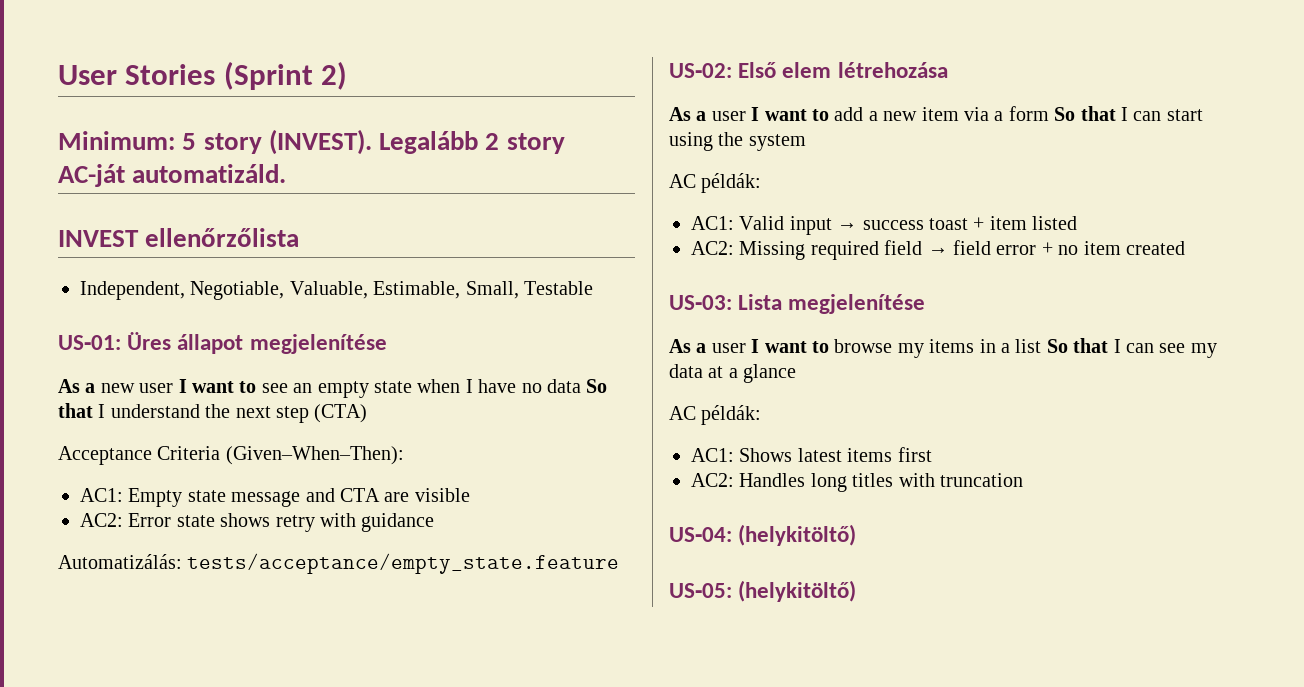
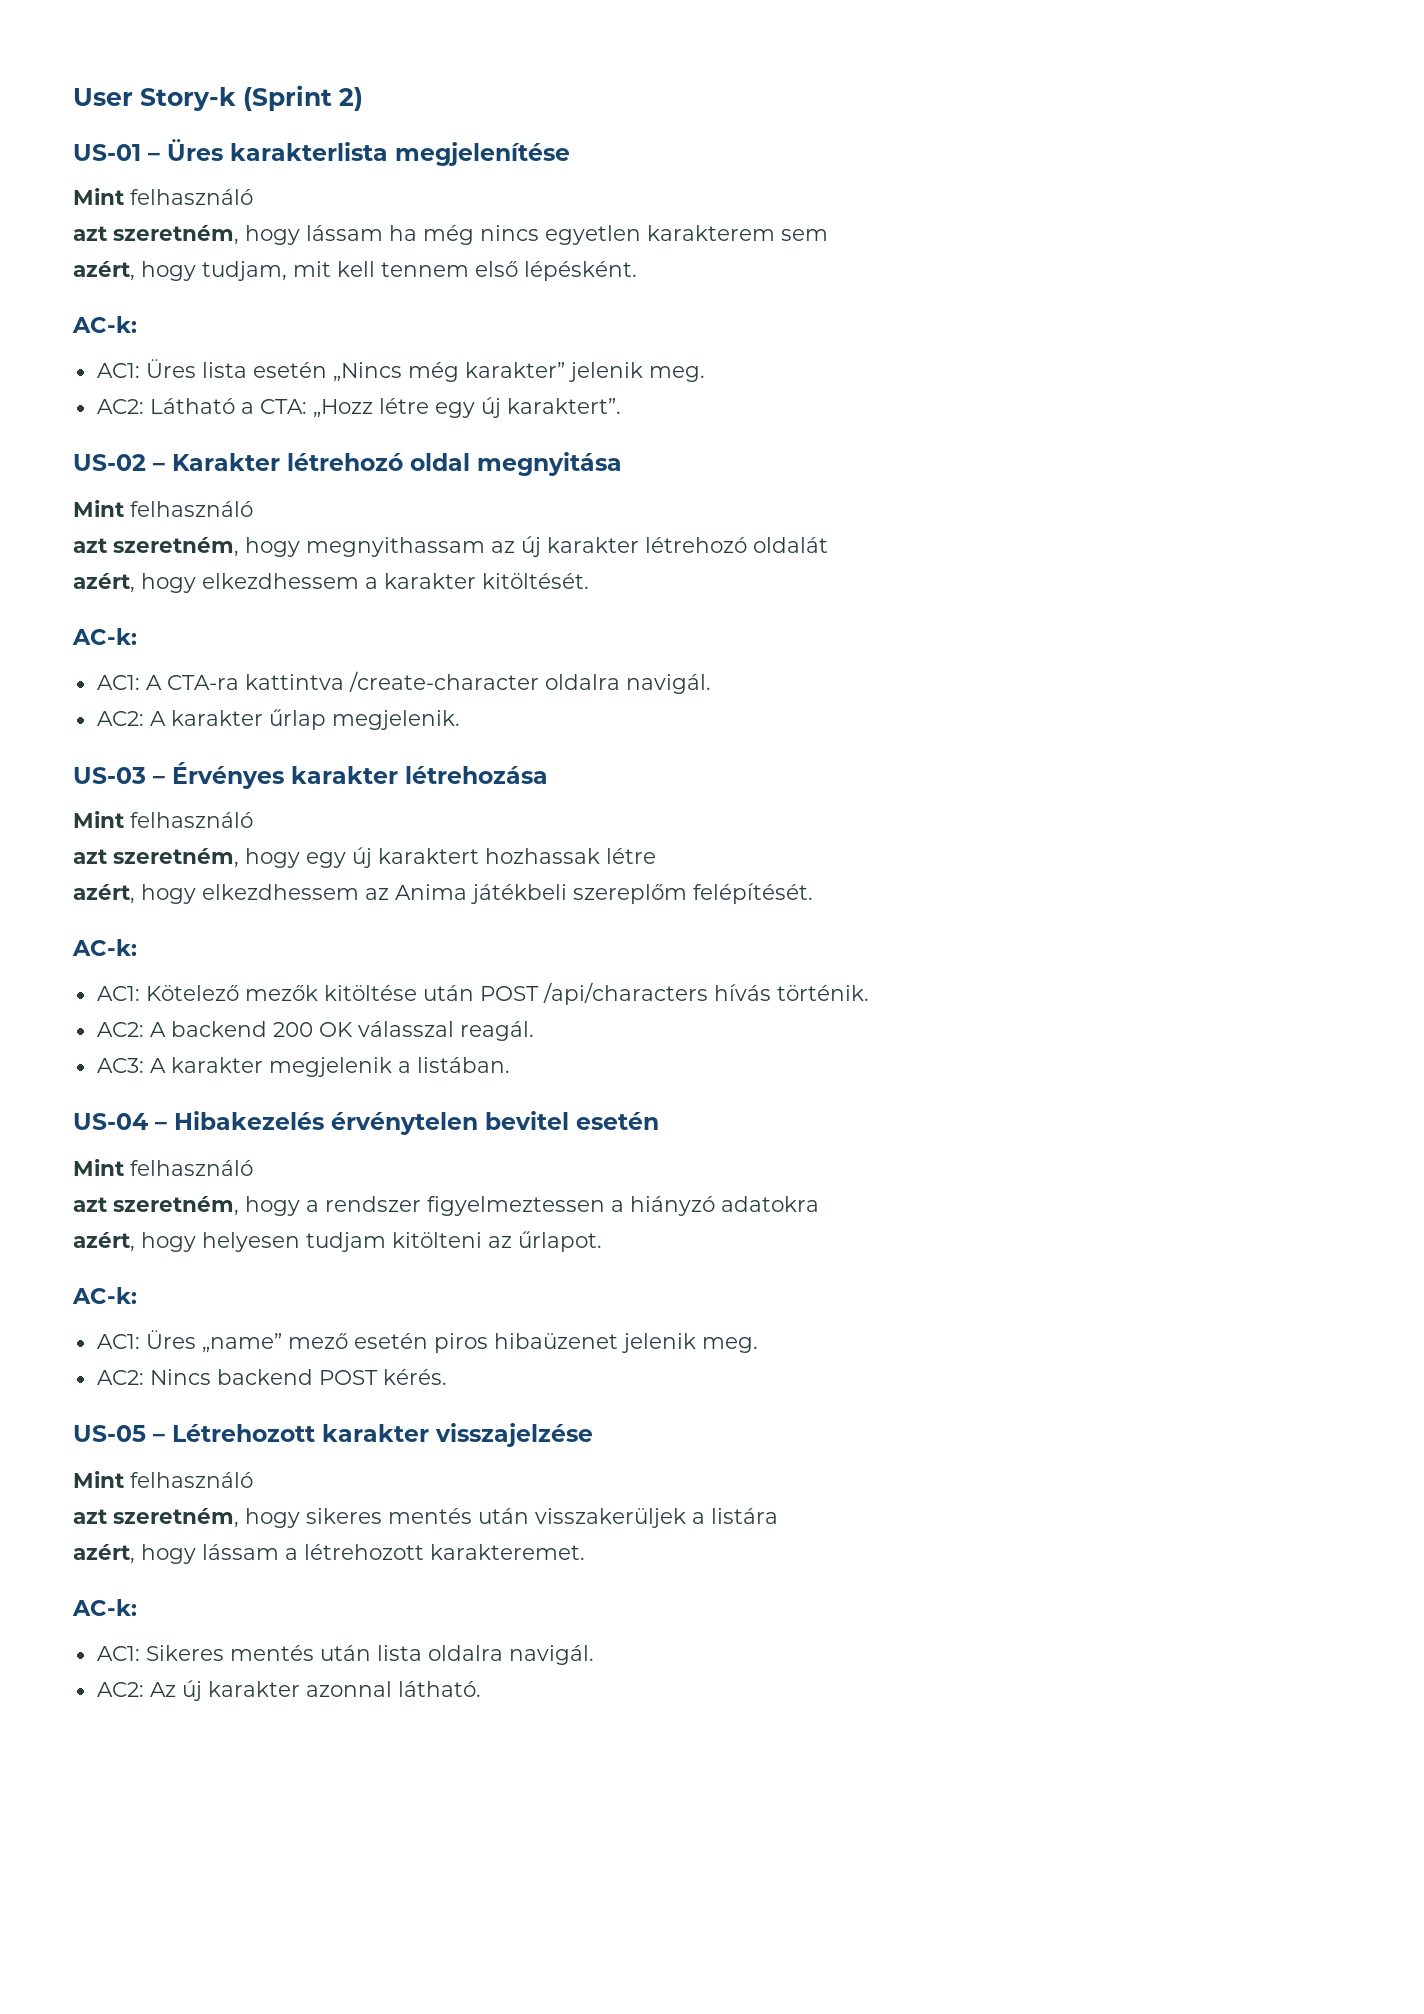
[125,64,216,85] Stories -> [140,87,236,111] Story-k
[58,129,565,155] [58,164,287,187] [58,228,300,247] [80,281,593,300] [58,332,387,354] [58,379,608,398] [58,403,368,423] [58,446,404,465] [80,488,470,507] [80,513,435,532] [58,553,620,574] [669,62,948,78] [669,106,1203,121] [669,132,806,151] [669,173,762,193] [691,216,1078,235] [691,240,1185,260] [669,294,926,314] [669,338,1217,358] [669,364,797,383] [669,405,762,425] [691,447,932,462] [691,473,1023,492] [669,524,857,546] [669,580,857,602] Minimum: 5 story (INVEST). Legalább 2 story AC-ját automatizáld. // INVEST ellenőrzőlista // Independent, Negotiable, Valuable, Estimable, Small, Testable // US‑01: Üres állapot megjelenítése // As a new user I want to see an empty state when I have no data So that I understand the next step (CTA) // Acceptance Criteria (Given–When–Then): // AC1: Empty state message and CTA are visible // AC2: Error state shows retry with guidance // Automatizálás: tests/acceptance/empty_state.feature // US‑02: Első elem létrehozása // As a user I want to add a new item via a form So that I can start using the system // AC példák: // AC1: Valid input → success toast + item listed // AC2: Missing required field → field error + no item created // US‑03: Lista megjelenítése // As a user I want to browse my items in a list So that I can see my data at a glance // AC példák: // AC1: Shows latest items first // AC2: Handles long titles with truncation // US‑04: (helykitöltő) // US‑05: (helykitöltő) -> [73,139,570,166] [73,188,253,205] [73,225,828,245] [73,261,637,281] [72,316,137,333] [96,359,705,382] [96,397,621,418] [73,452,622,476] [73,500,253,517] [73,536,828,557] [73,573,589,593] [72,628,137,645] [96,671,711,694] [96,709,460,730] [73,762,548,789] [73,811,253,828] [73,847,656,868] [73,883,813,904] [72,939,137,956] [96,982,869,1005] [96,1021,534,1041] [96,1057,510,1077] [73,1111,659,1135] [73,1159,253,1176] [73,1196,819,1216] [73,1231,602,1252] [72,1287,137,1304] [96,1330,758,1353] [96,1369,447,1385] [73,1423,593,1447] [73,1471,253,1488] [73,1508,778,1528] [73,1544,585,1564] [72,1599,137,1616] [96,1645,594,1665] [96,1680,481,1701] US-01 – Üres karakterlista megjelenítése // Mint felhasználó // azt szeretném, hogy lássam ha még nincs egyetlen karakterem sem // azért, hogy tudjam, mit kell tennem első lépésként. // AC-k: // AC1: Üres lista esetén „Nincs még karakter” jelenik meg. // AC2: Látható a CTA: „Hozz létre egy új karaktert”. // US-02 – Karakter létrehozó oldal megnyitása // Mint felhasználó // azt szeretném, hogy megnyithassam az új karakter létrehozó oldalát // azért, hogy elkezdhessem a karakter kitöltését. // AC-k: // AC1: A CTA-ra kattintva /create-character oldalra navigál. // AC2: A karakter űrlap megjelenik. // US-03 – Érvényes karakter létrehozása // Mint felhasználó // azt szeretném, hogy egy új karaktert hozhassak létre // azért, hogy elkezdhessem az Anima játékbeli szereplőm felépítését. // AC-k: // AC1: Kötelező mezők kitöltése után POST /api/characters hívás történik. // AC2: A backend 200 OK válasszal reagál. // AC3: A karakter megjelenik a listában. // US-04 – Hibakezelés érvénytelen bevitel esetén // Mint felhasználó // azt szeretném, hogy a rendszer figyelmeztessen a hiányzó adatokra // azért, hogy helyesen tudjam kitölteni az űrlapot. // AC-k: // AC1: Üres „name” mező esetén piros hibaüzenet jelenik meg. // AC2: Nincs backend POST kérés. // US-05 – Létrehozott karakter visszajelzése // Mint felhasználó // azt szeretném, hogy sikeres mentés után visszakerüljek a listára // azért, hogy lássam a létrehozott karakteremet. // AC-k: // AC1: Sikeres mentés után lista oldalra navigál. // AC2: Az új karakter azonnal látható.

